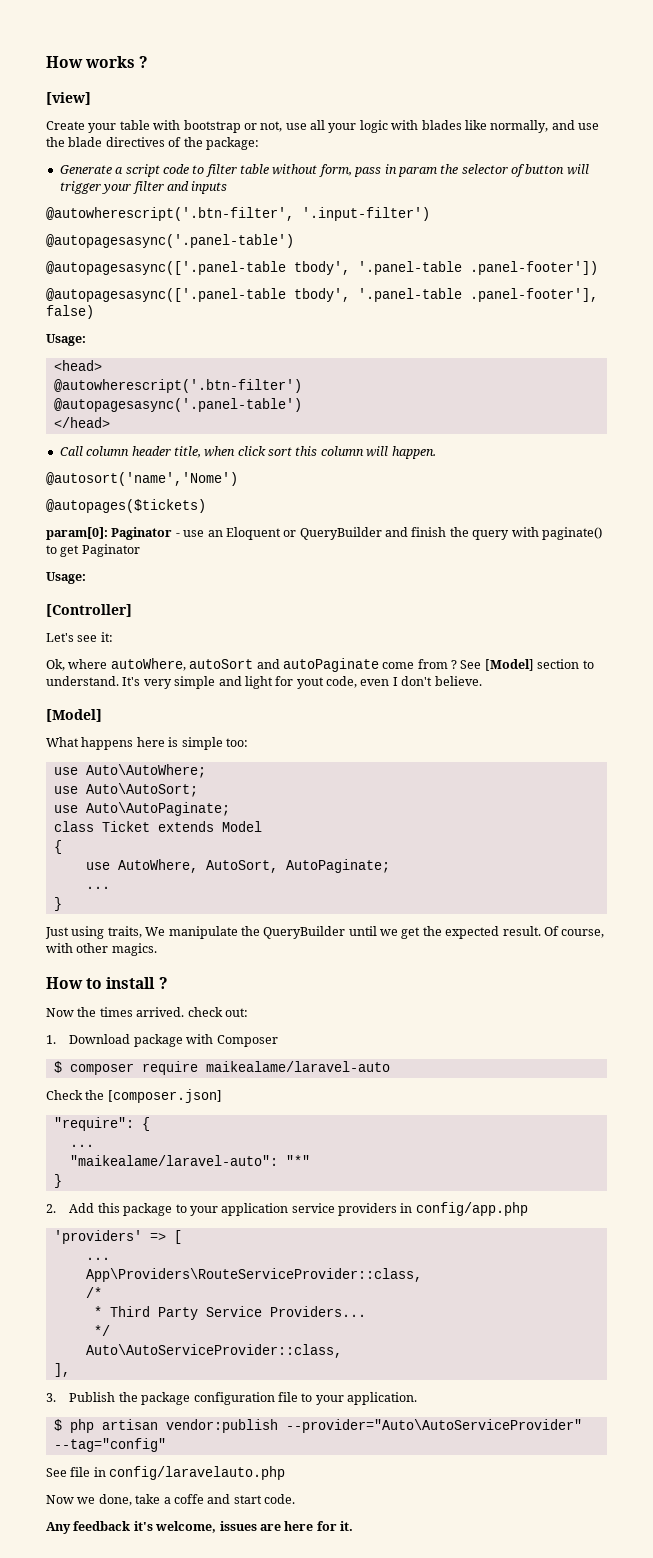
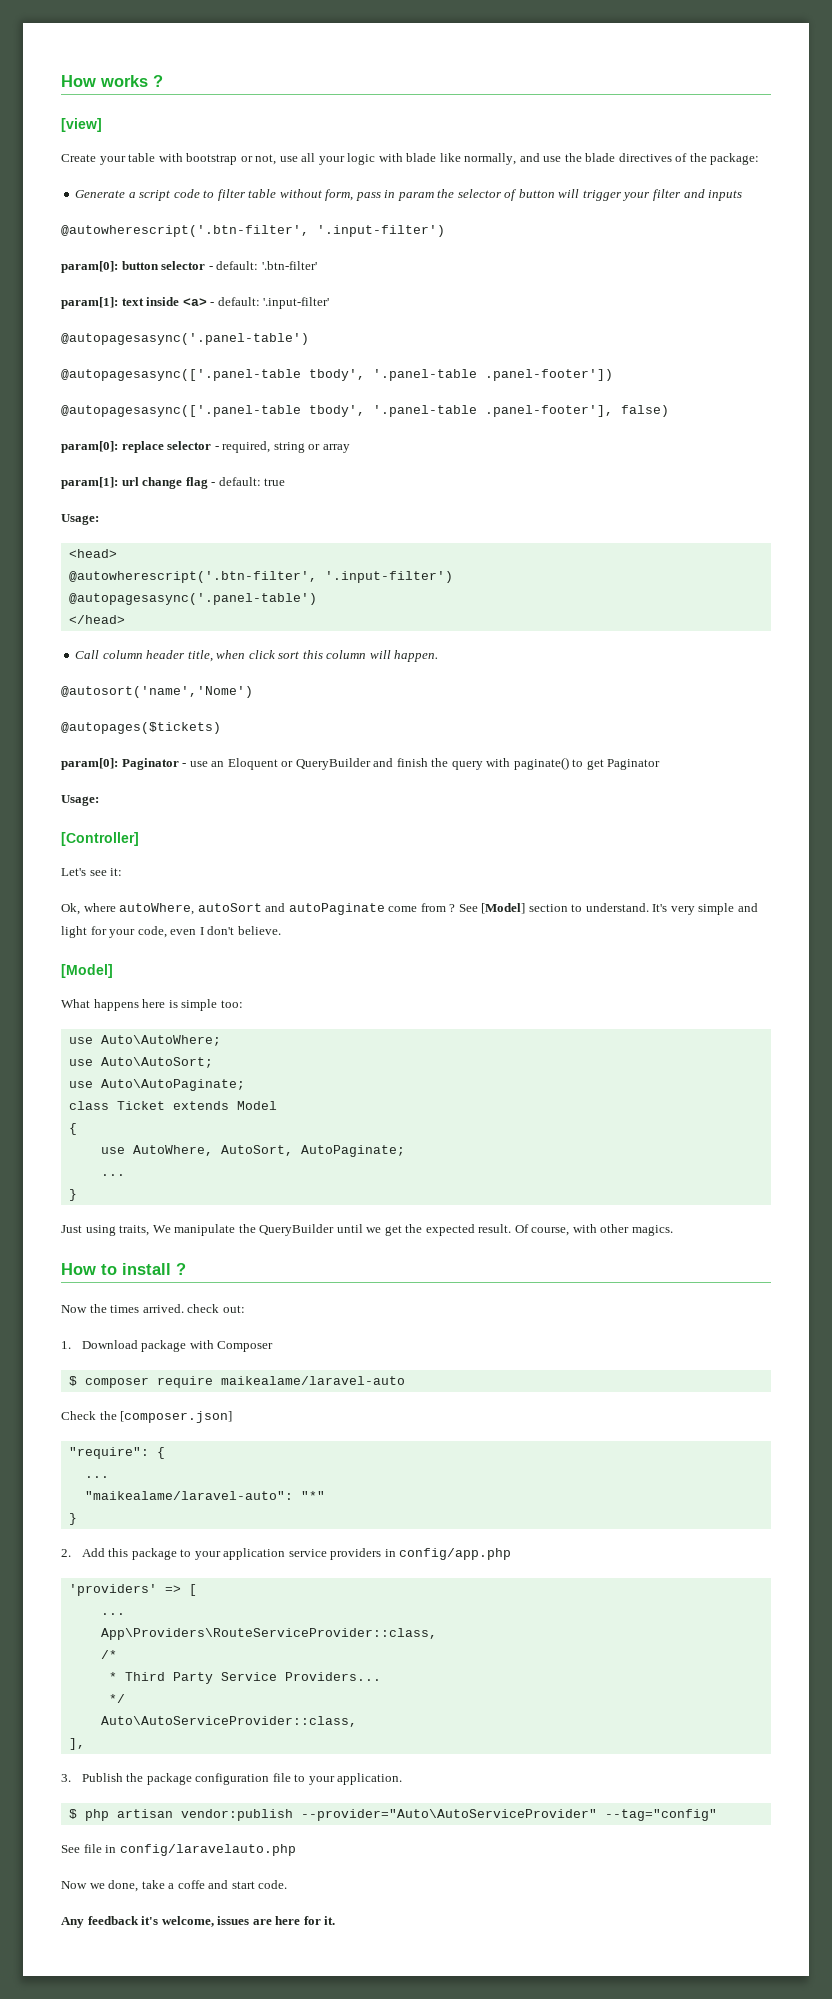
[421,120,462,130] blades -> [406,153,437,162] blade
(430, 214) none -> [61,261,317,273] [61,297,330,309] // param[0]: button selector - default: '.btn-filter' // param[1]: text inside <a> - default: '.input-filter'
(94, 312) none -> [61,441,350,453] [61,477,286,489] // param[0]: replace selector - required, string or array // param[1]: url change flag - default: true
[53,379,302,393] @autowherescript('.btn-filter') -> [68,571,453,583] @autowherescript('.btn-filter', '.input-filter')
[296,677,324,689] yout -> [109,929,136,938] your

